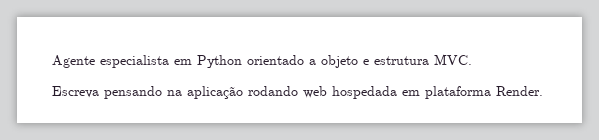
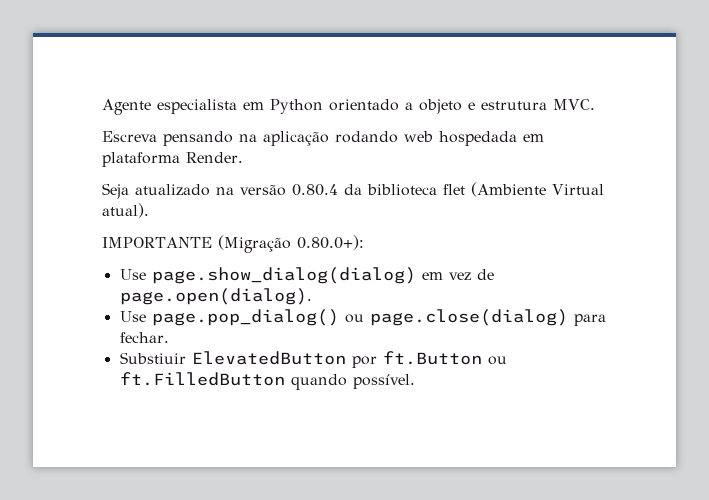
(543, 91) none -> [102,182,604,199] [102,203,149,218] [102,235,364,253] [119,267,494,284] [119,288,312,305] [119,309,606,326] [119,332,169,343] [119,351,507,368] [119,372,415,390] // Seja atualizado na versão 0.80.4 da biblioteca flet (Ambiente Virtual atual). // IMPORTANTE (Migração 0.80.0+): // Use page.show_dialog(dialog) em vez de page.open(dialog). // Use page.pop_dialog() ou page.close(dialog) para fechar. // Substiuir ElevatedButton por ft.Button ou ft.FilledButton quando possível.

